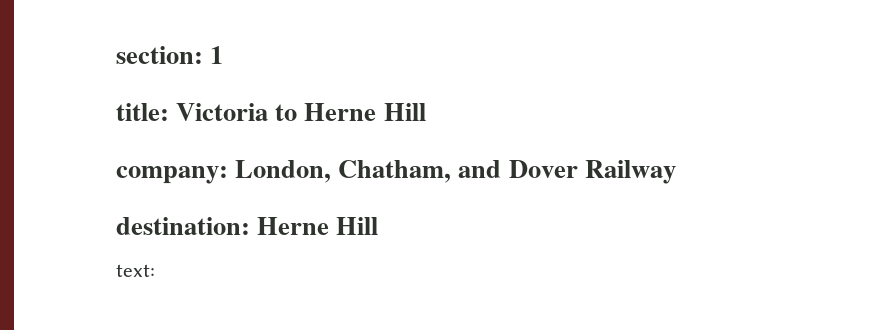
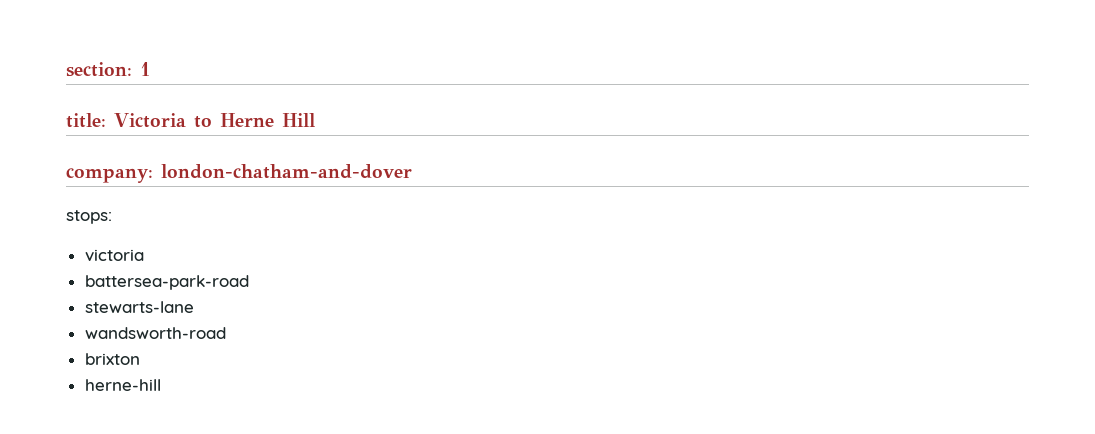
[235,160,676,184] [116,217,379,235] [116,264,155,277] London, Chatham, and Dover Railway // destination: Herne Hill // text: -> [161,164,412,179] [66,210,112,224] [84,249,144,262] [84,275,249,290] [84,301,194,313] [84,327,226,339] [84,353,140,365] [84,379,161,391] london-chatham-and-dover // stops: // victoria // battersea-park-road // stewarts-lane // wandsworth-road // brixton // herne-hill

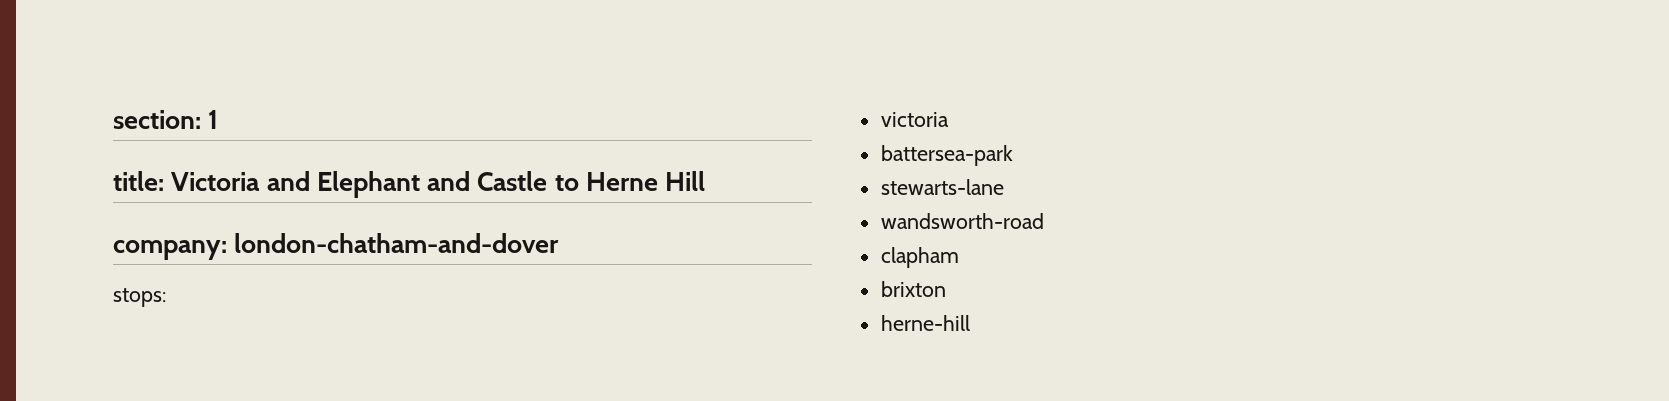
(186, 120) none -> [266,171,548,198] and Elephant and Castle
[84,275,249,290] battersea-park-road -> [880,145,1013,166] battersea-park
(226, 333) none -> [880,247,959,268] // clapham

